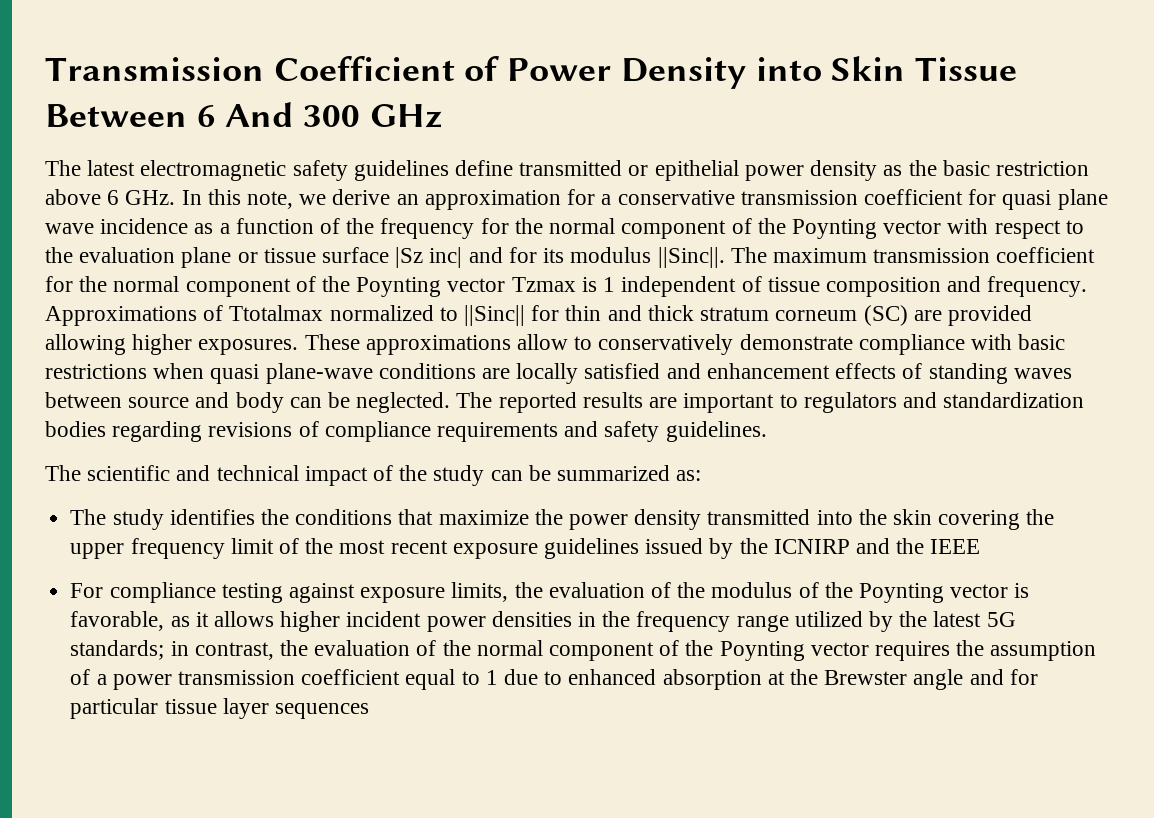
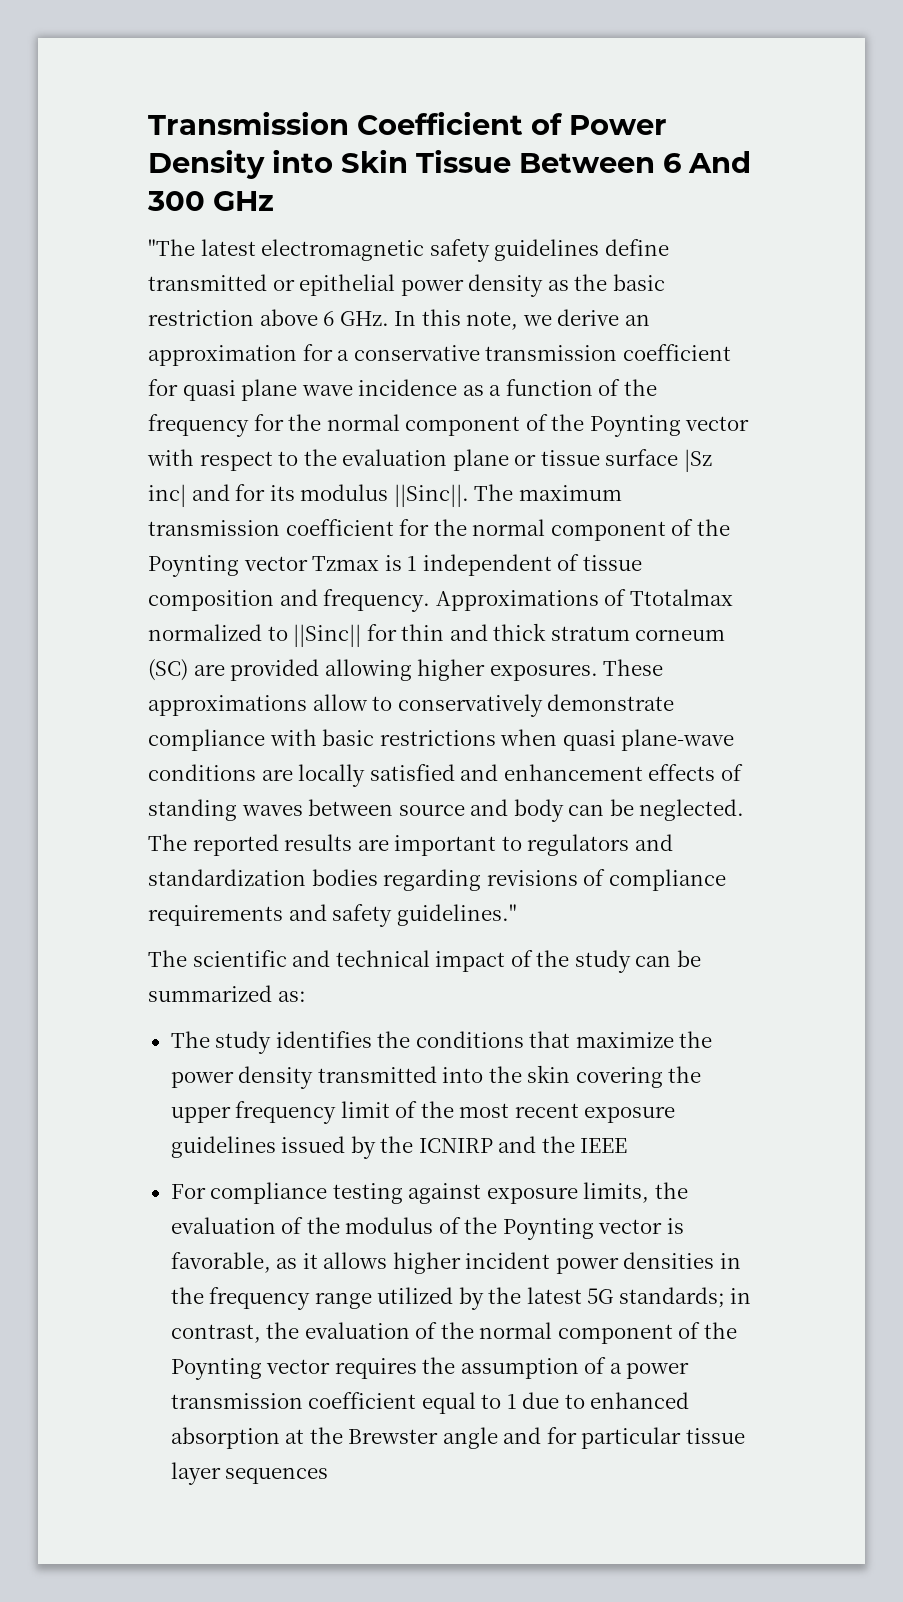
[45,160,81,176] The -> [148,239,195,256] "The
[665,421,767,442] guidelines. -> [396,904,517,926] guidelines."

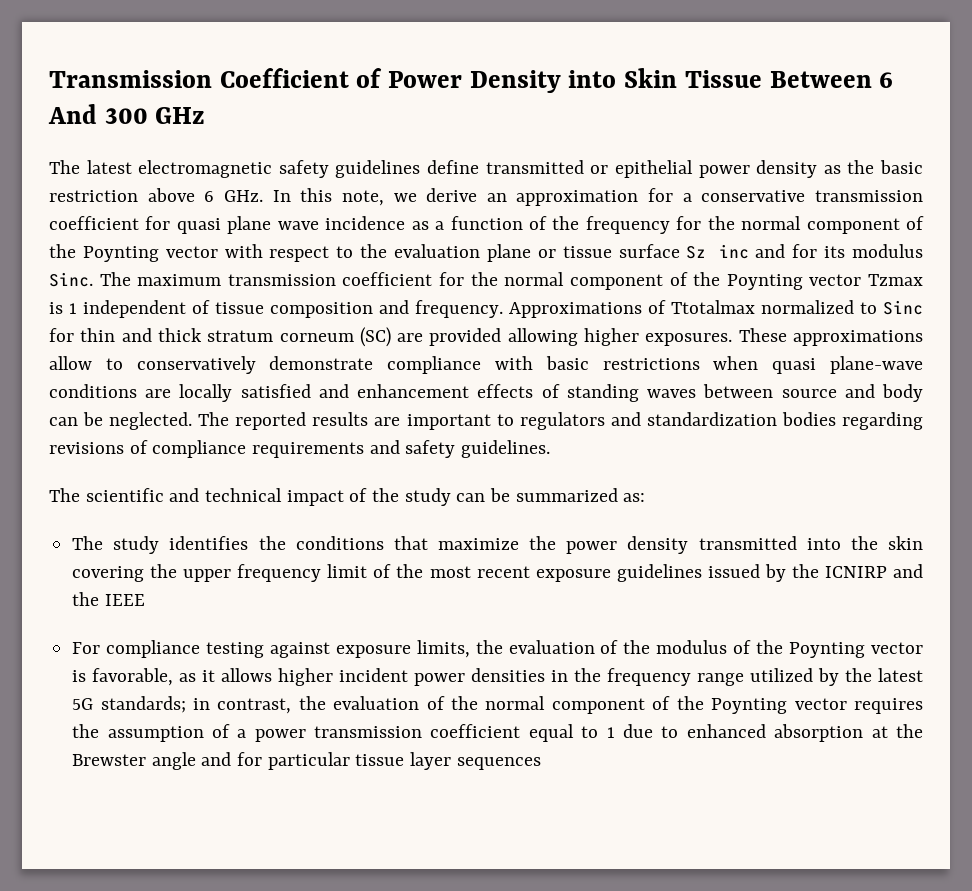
[148,239,195,256] "The -> [49,160,80,174] The
[683,449,712,472] [148,484,186,507] |Sz inc| -> [686,244,749,259] Sz inc
[393,484,469,507] ||Sinc||. -> [49,272,93,287] Sinc.
[293,624,362,647] ||Sinc|| -> [883,300,923,315] Sinc
[396,904,517,926] guidelines." -> [461,440,551,458] guidelines.

